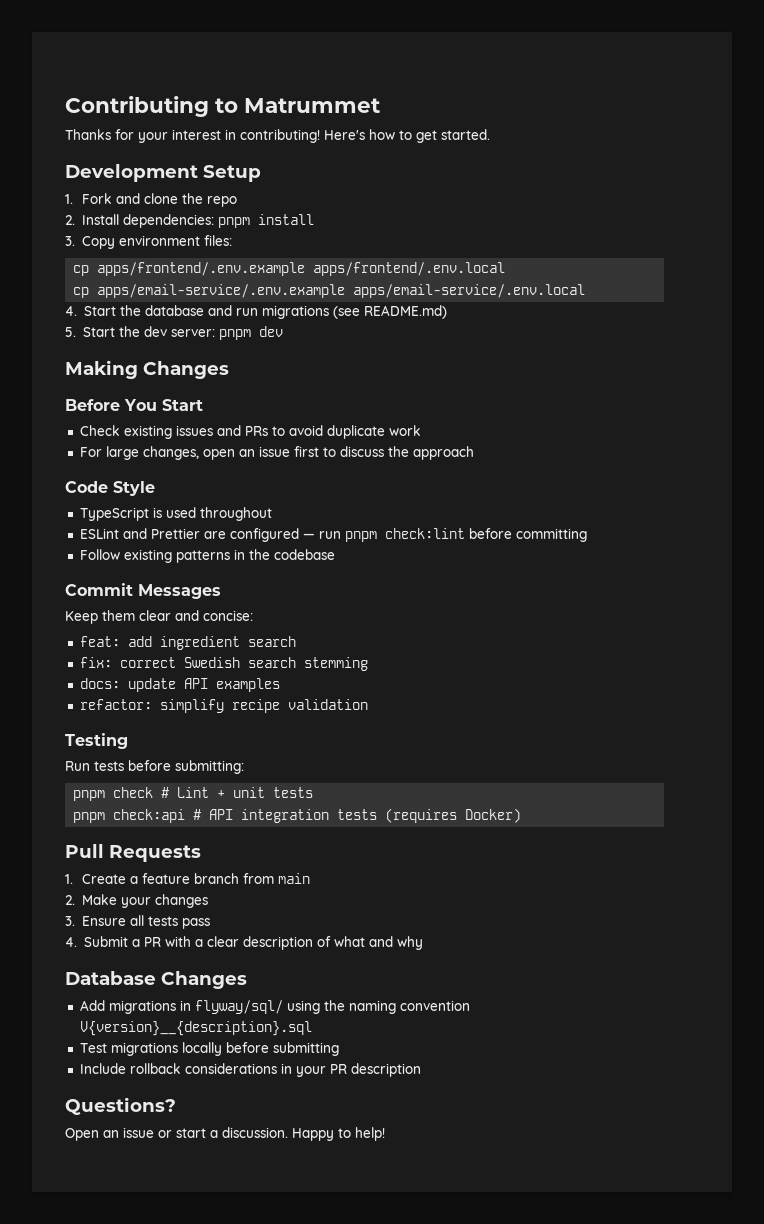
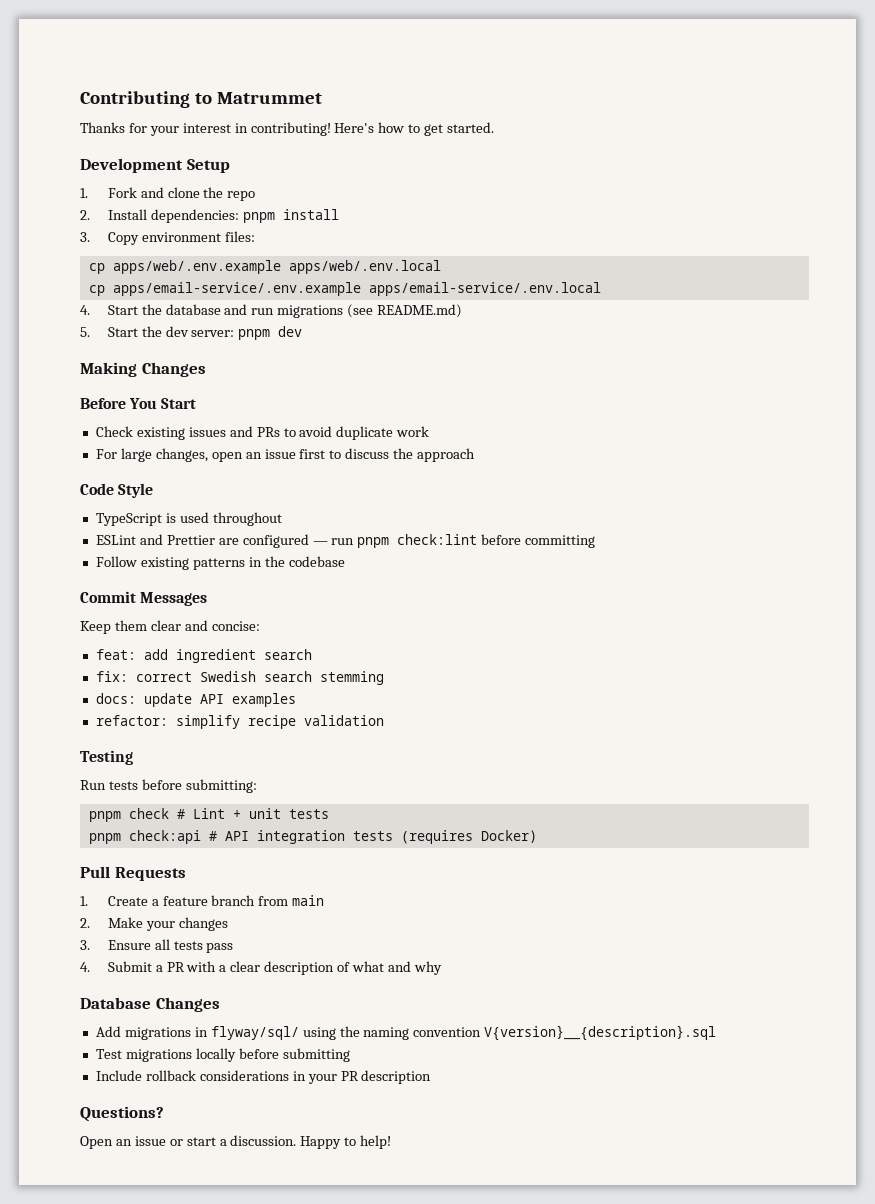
[97,262,506,276] apps/frontend/.env.example apps/frontend/.env.local -> [112,260,441,274] apps/web/.env.example apps/web/.env.local

